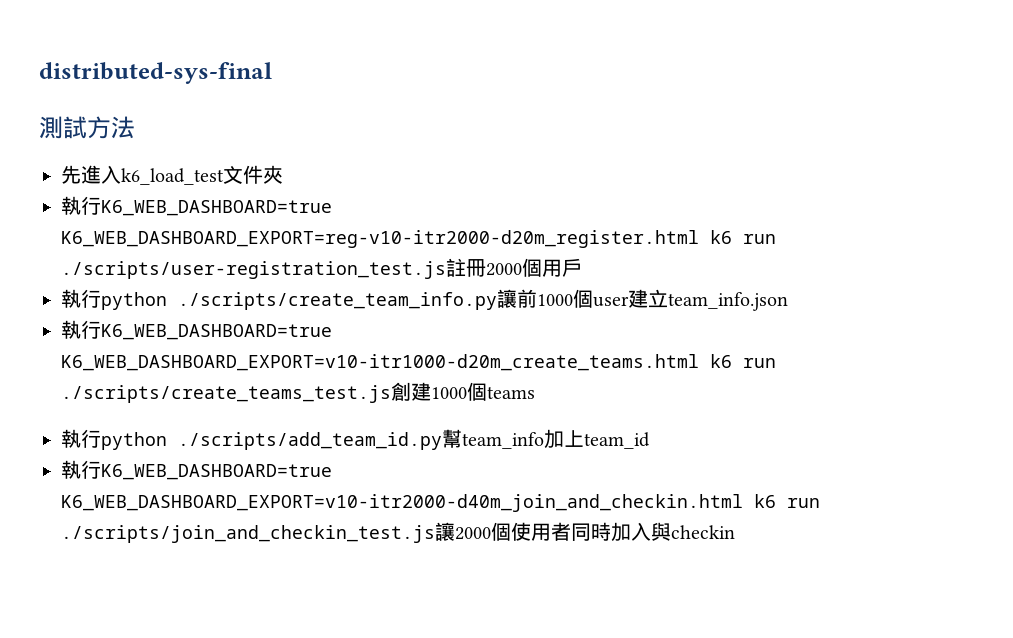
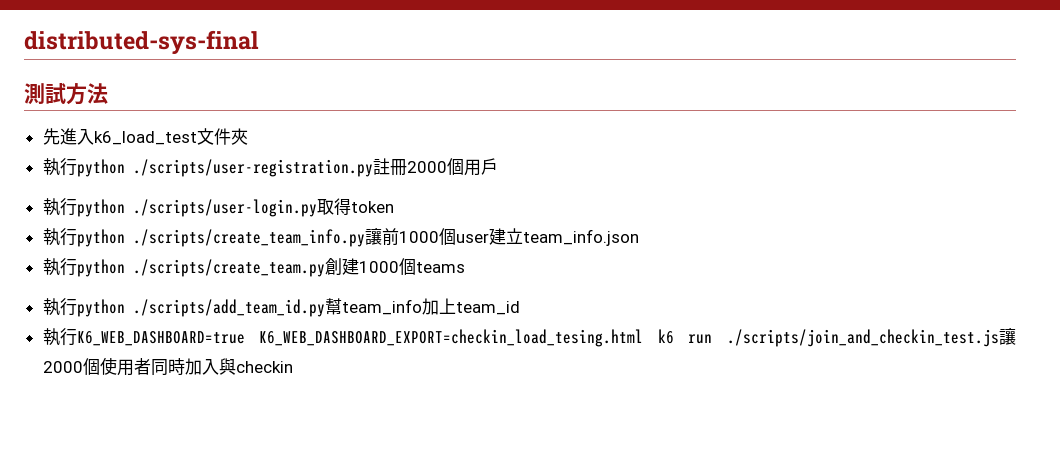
[101,200,332,216] [61,230,776,248] [61,261,446,279] K6_WEB_DASHBOARD=true K6_WEB_DASHBOARD_EXPORT=reg-v10-itr2000-d20m_register.html k6 run ./scripts/user-registration_test.js -> [76,159,373,177] python ./scripts/user-registration.py
(582, 267) none -> [42,198,394,217] // 執行python ./scripts/user-login.py取得token
[101,324,332,340] [61,354,776,371] [61,385,391,403] K6_WEB_DASHBOARD=true K6_WEB_DASHBOARD_EXPORT=v10-itr1000-d20m_create_teams.html k6 run ./scripts/create_teams_test.js -> [76,259,325,277] python ./scripts/create_team.py
[61,494,743,512] K6_WEB_DASHBOARD_EXPORT=v10-itr2000-d40m_join_and_checkin.html -> [259,329,644,347] K6_WEB_DASHBOARD_EXPORT=checkin_load_tesing.html

